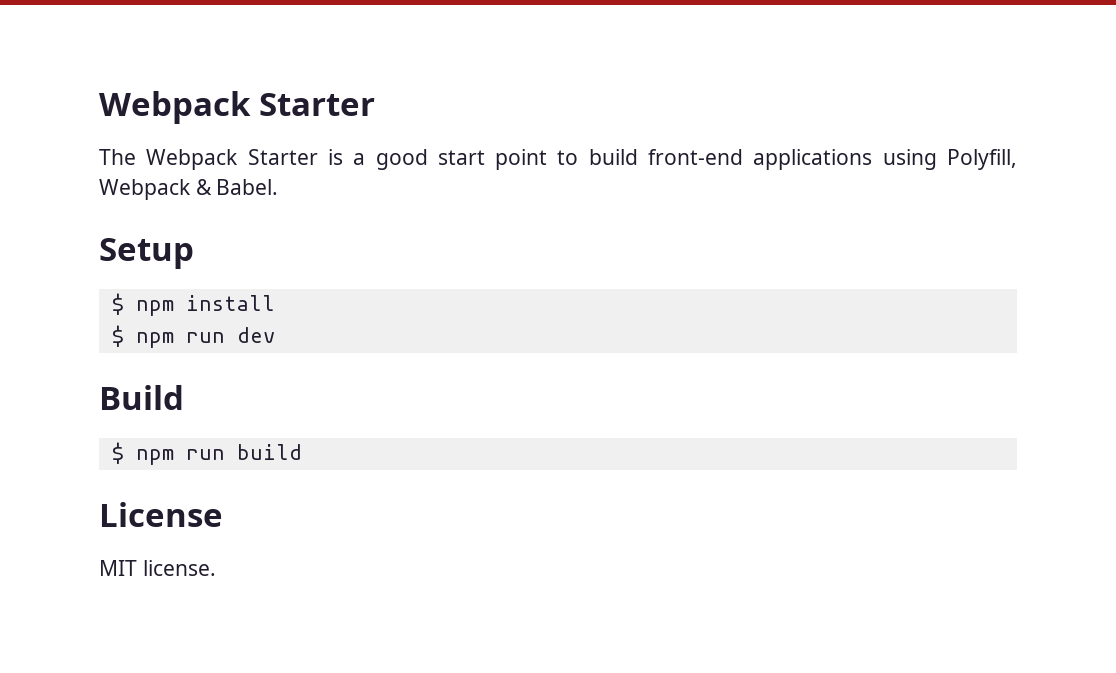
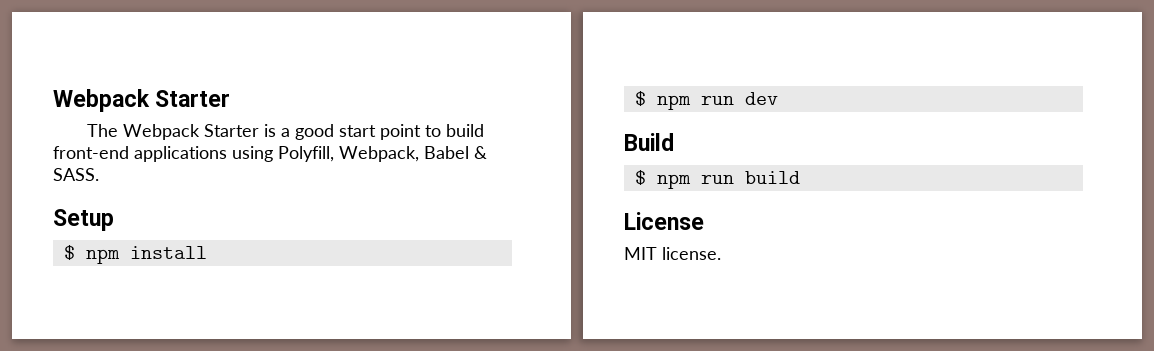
[99,179,279,200] Webpack & Babel. -> [339,146,487,162] [53,168,99,181] Webpack, Babel & SASS.

